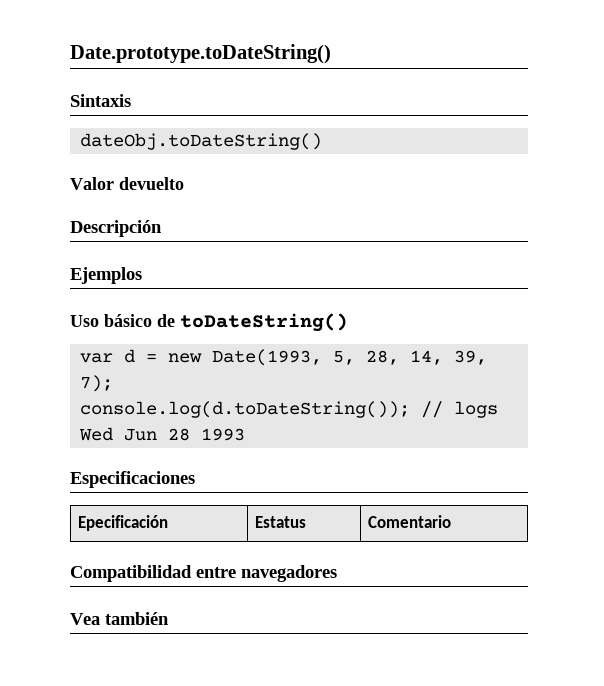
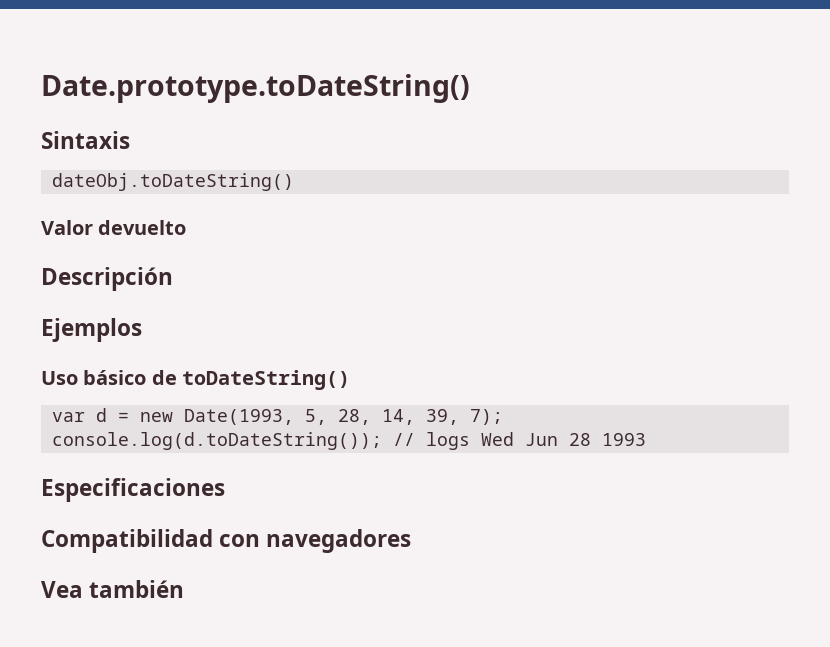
[77,515,168,531] [254,516,306,528] [367,515,451,528] // Epecificación | Estatus | Comentario -> (225, 490) none
[196,567,236,578] entre -> [219,534,261,547] con

